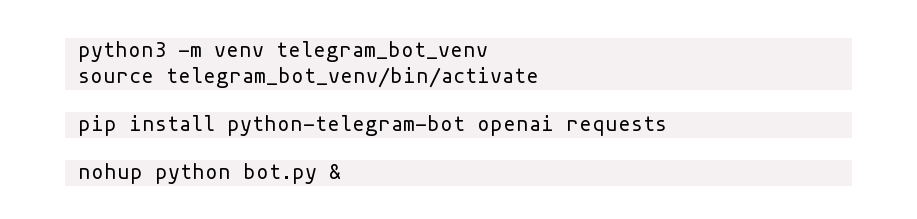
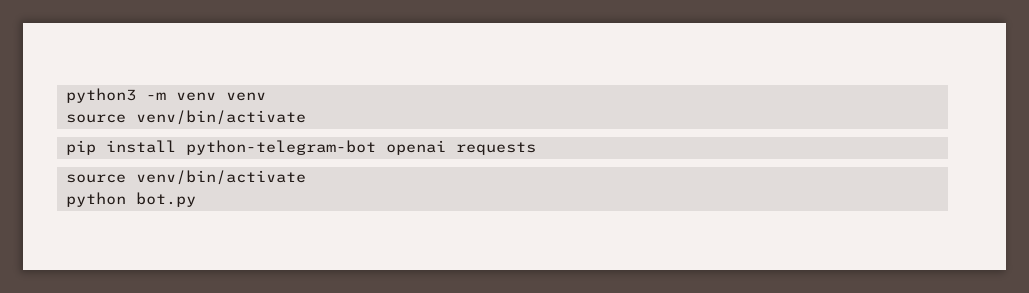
[275,41,488,62] [77,67,539,88] telegram_bot_venv // source telegram_bot_venv/bin/activate -> [226,92,267,101] [66,110,307,125] venv // source venv/bin/activate
[77,163,143,184] nohup -> [66,170,307,185] source venv/bin/activate //
[328,164,341,179] & -> (197, 199) none

